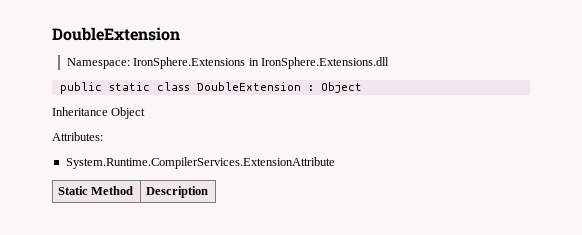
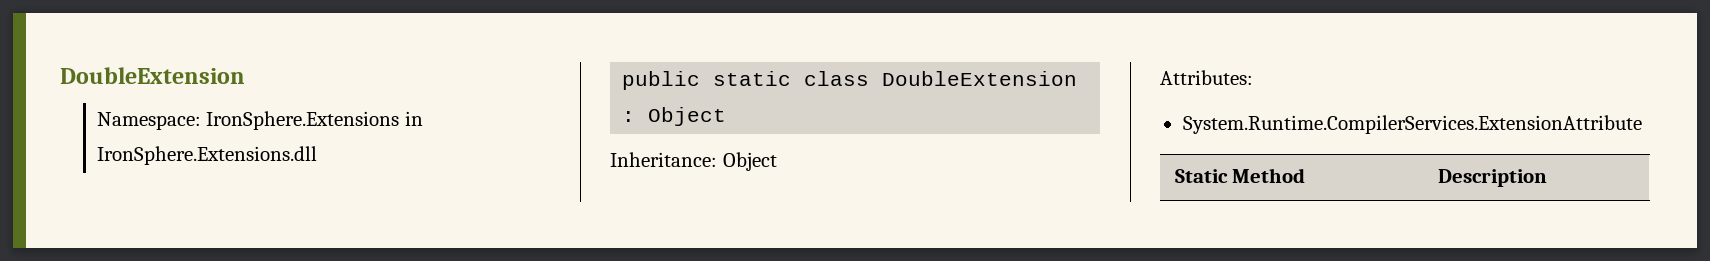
[52,107,108,116] Inheritance -> [610,152,717,167] Inheritance:

